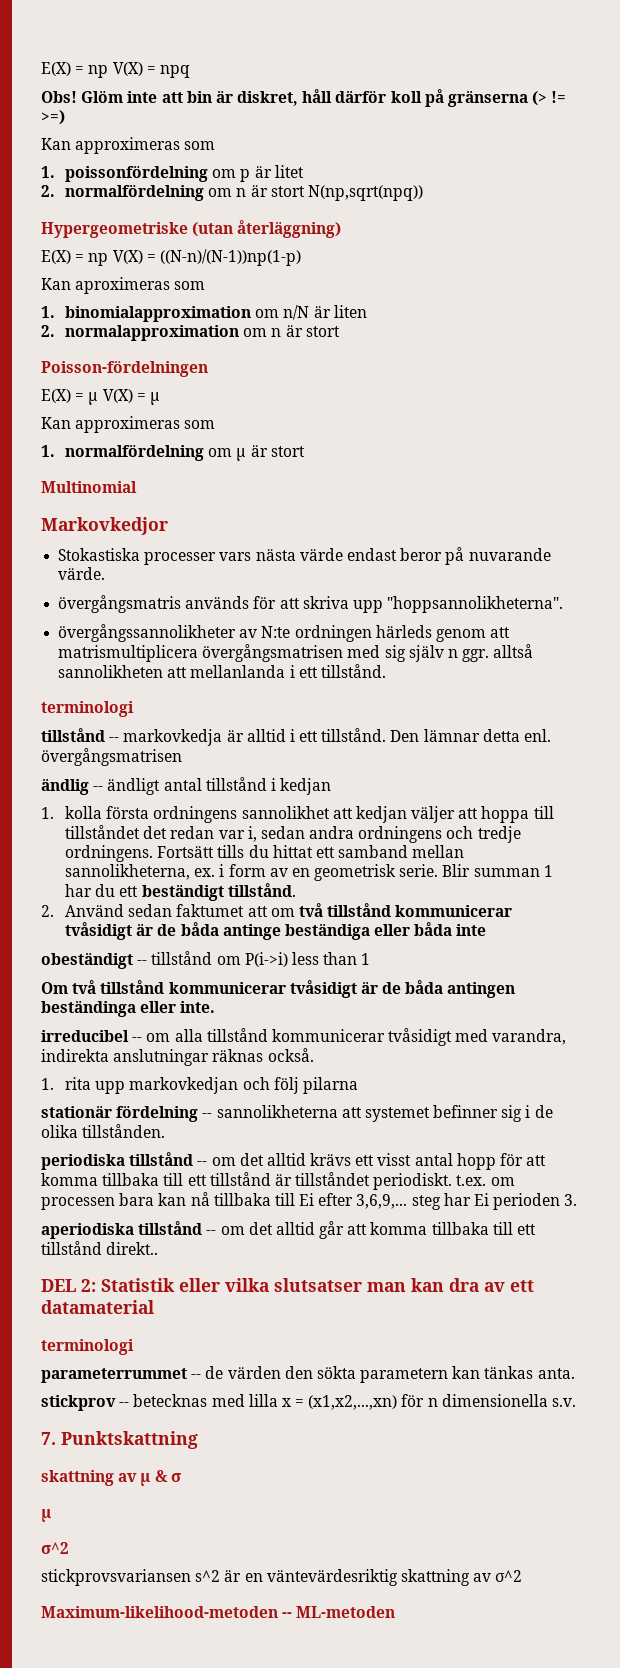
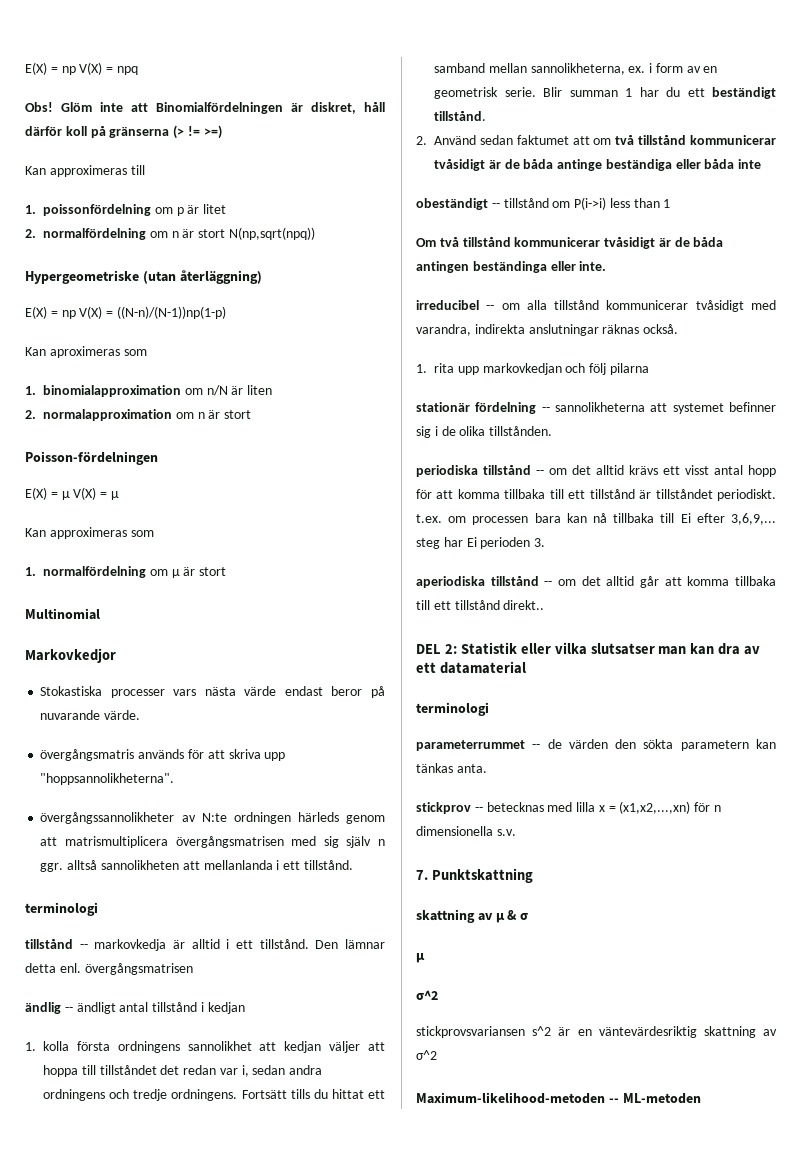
[186,91,212,103] bin -> [156,102,283,114] Binomialfördelningen
[184,141,216,150] som -> [130,165,145,175] till

